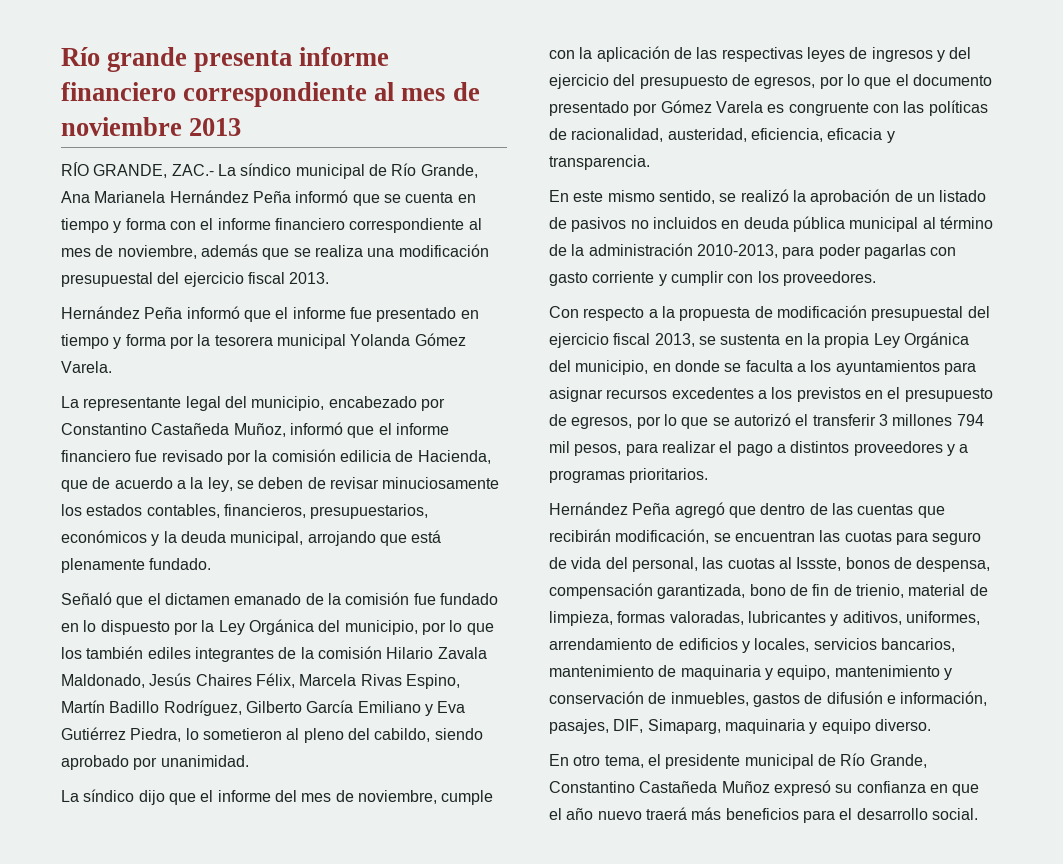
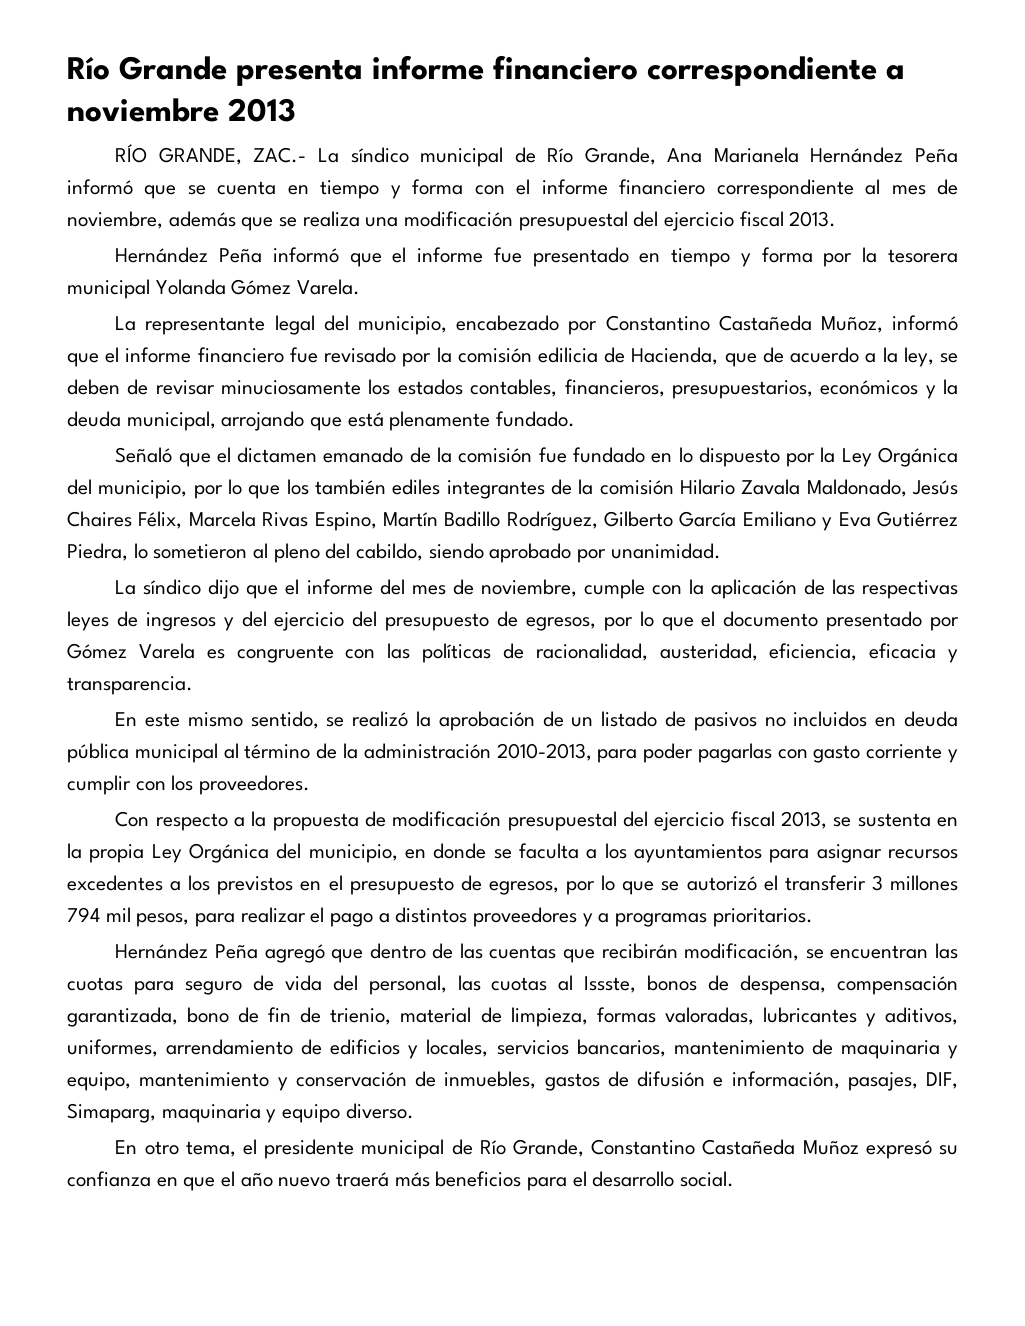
[61,47,188,72] Río grande -> [67,56,227,80] Río Grande
[374,82,480,101] al mes de -> [886,65,905,80] a

